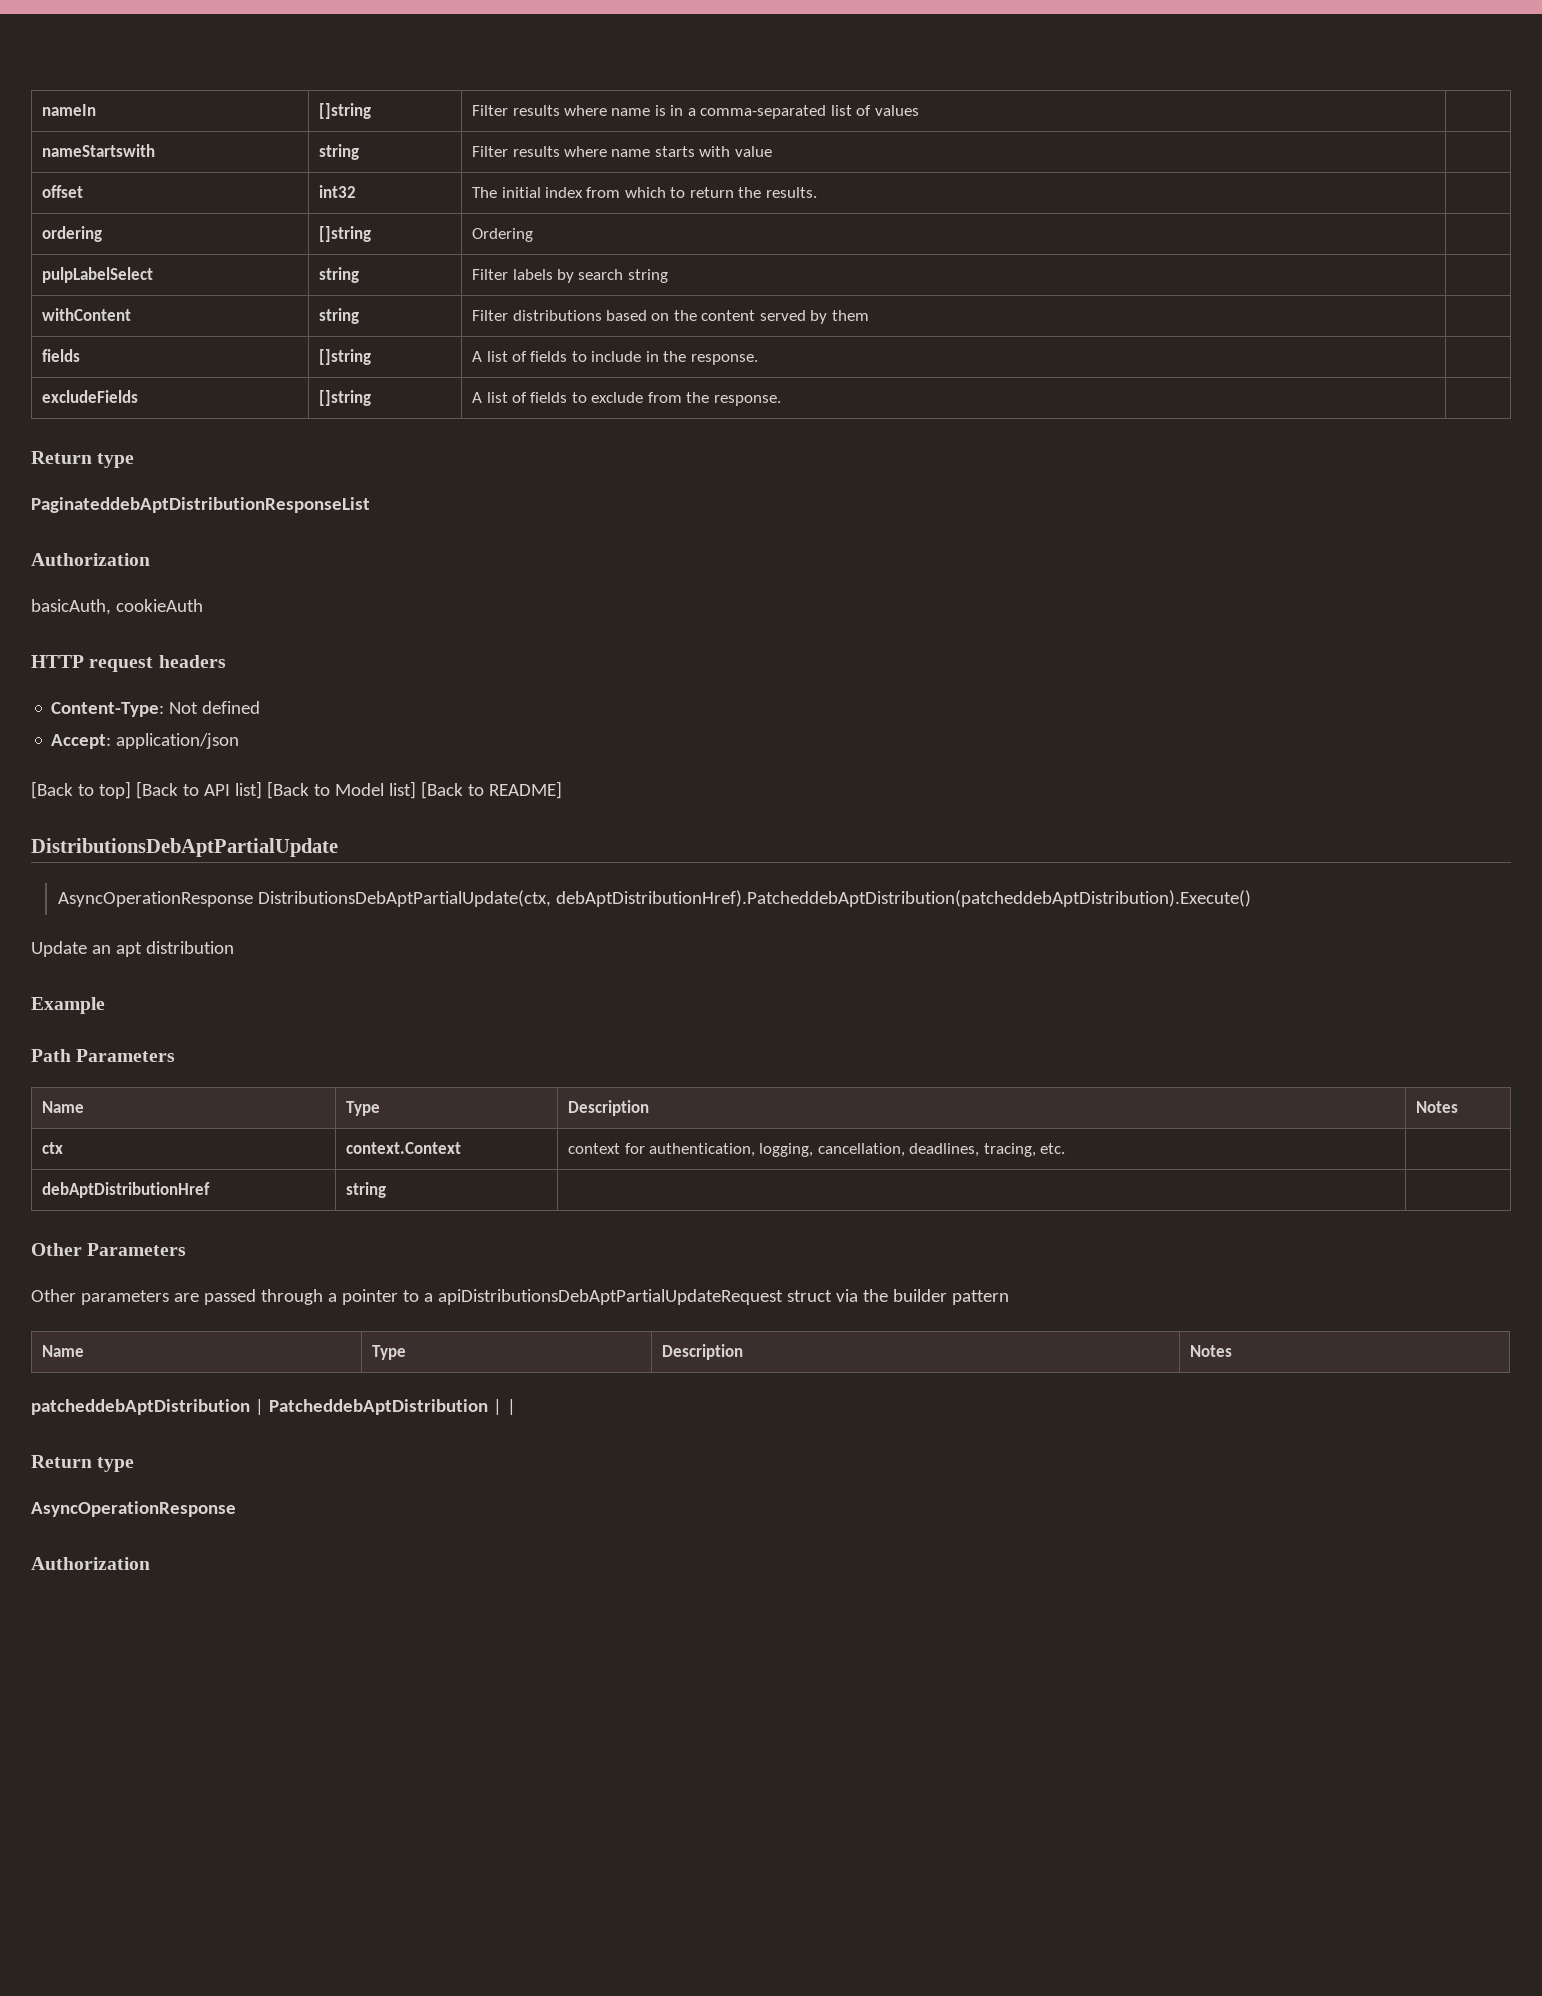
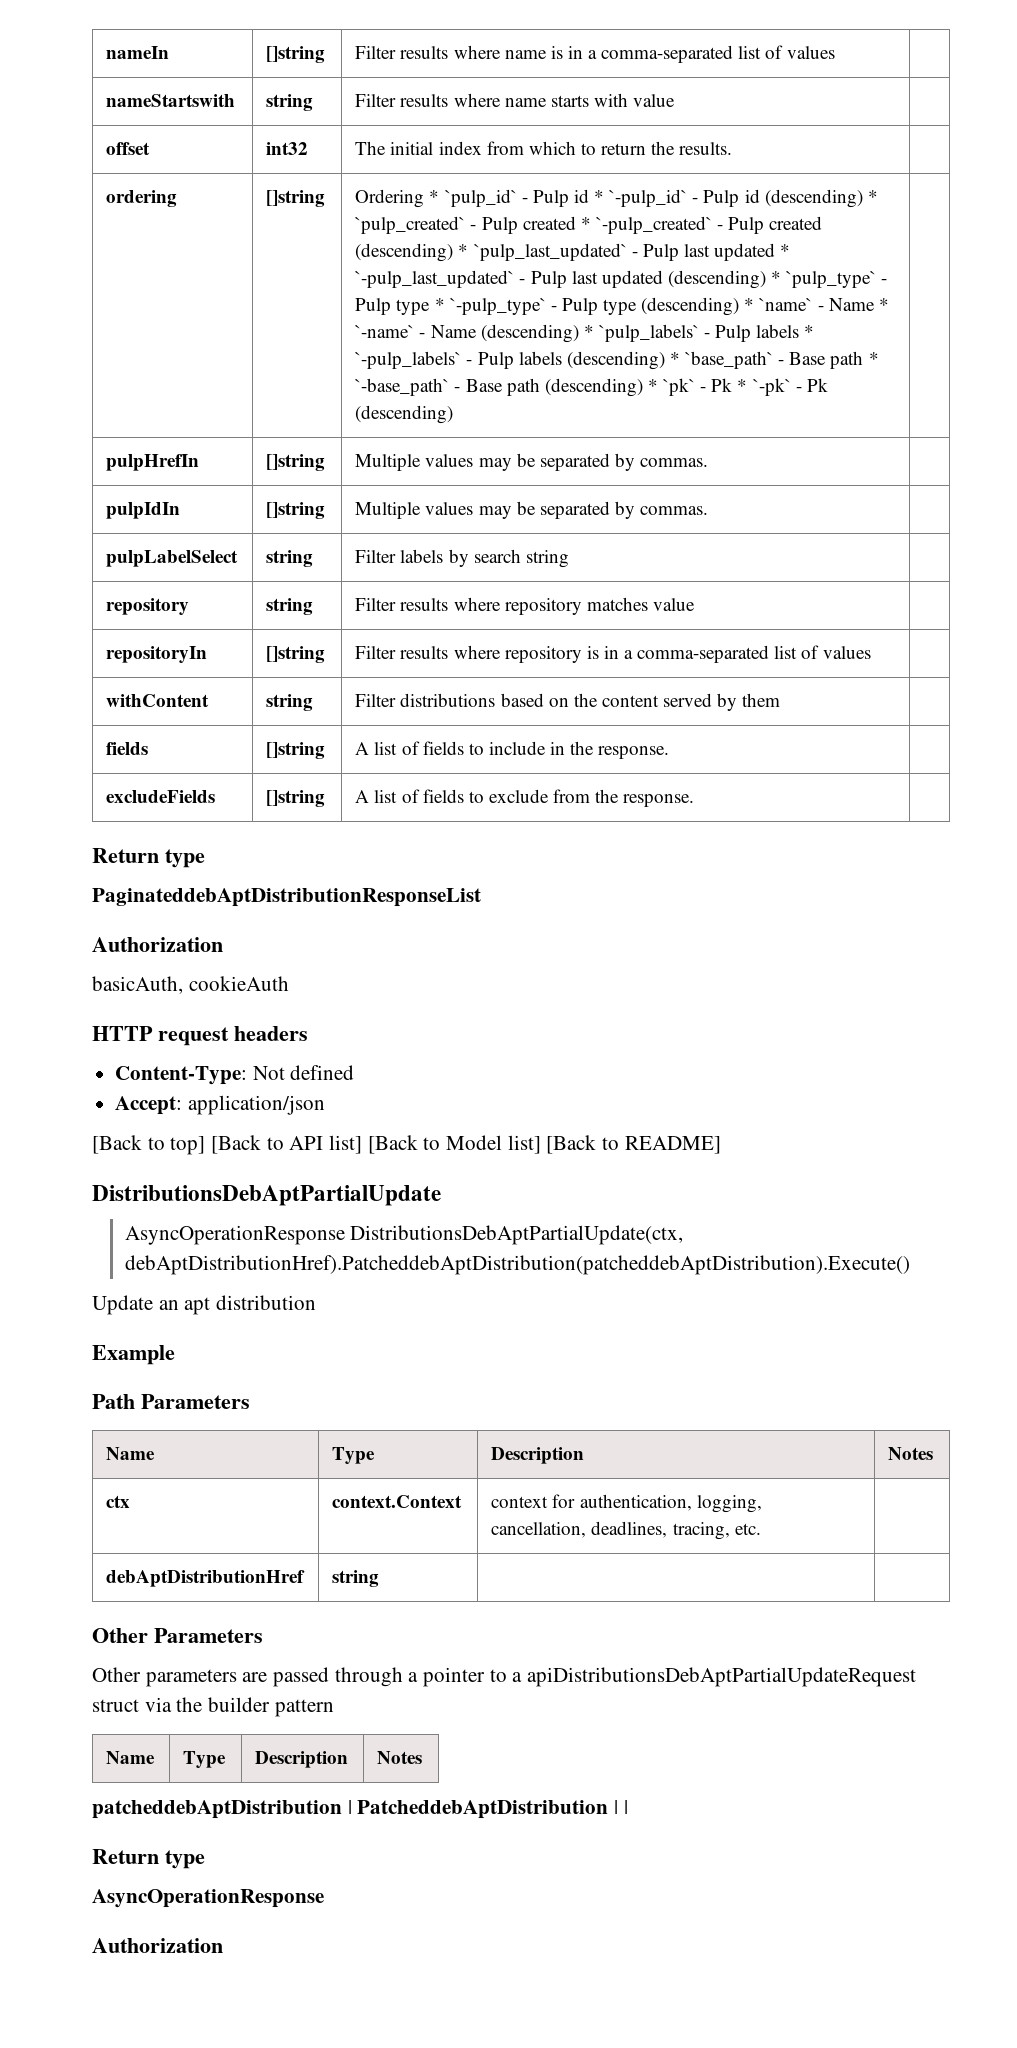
(534, 235) none -> [429,189,878,208] [355,216,823,234] [355,243,791,262] [355,270,888,289] [355,297,889,316] [355,324,815,343] [355,351,879,370] [355,378,828,397] [355,405,454,424] [106,454,200,471] [266,454,326,471] [355,453,709,471] [106,502,181,519] [266,502,326,519] [355,501,709,519] * `pulp_id` - Pulp id * `-pulp_id` - Pulp id (descending) * `pulp_created` - Pulp created * `-pulp_created` - Pulp created (descending) * `pulp_last_updated` - Pulp last updated * `-pulp_last_updated` - Pulp last updated (descending) * `pulp_type` - Pulp type * `-pulp_type` - Pulp type (descending) * `name` - Name * `-name` - Name (descending) * `pulp_labels` - Pulp labels * `-pulp_labels` - Pulp labels (descending) * `base_path` - Base path * `-base_path` - Base path (descending) * `pk` - Pk * `-pk` - Pk (descending) | // pulpHrefIn | []string | Multiple values may be separated by commas. | // pulpIdIn | []string | Multiple values may be separated by commas.
(668, 276) none -> [106,598,190,615] [266,598,314,615] [355,597,695,615] [106,646,208,663] [266,646,326,663] [355,645,871,663] // repository | string | Filter results where repository matches value | // repositoryIn | []string | Filter results where repository is in a comma-separated list of values |

